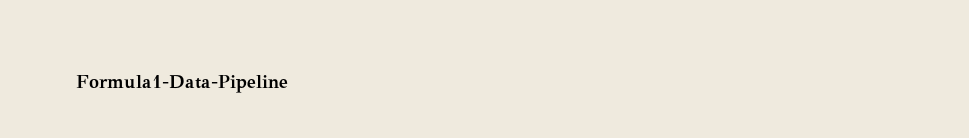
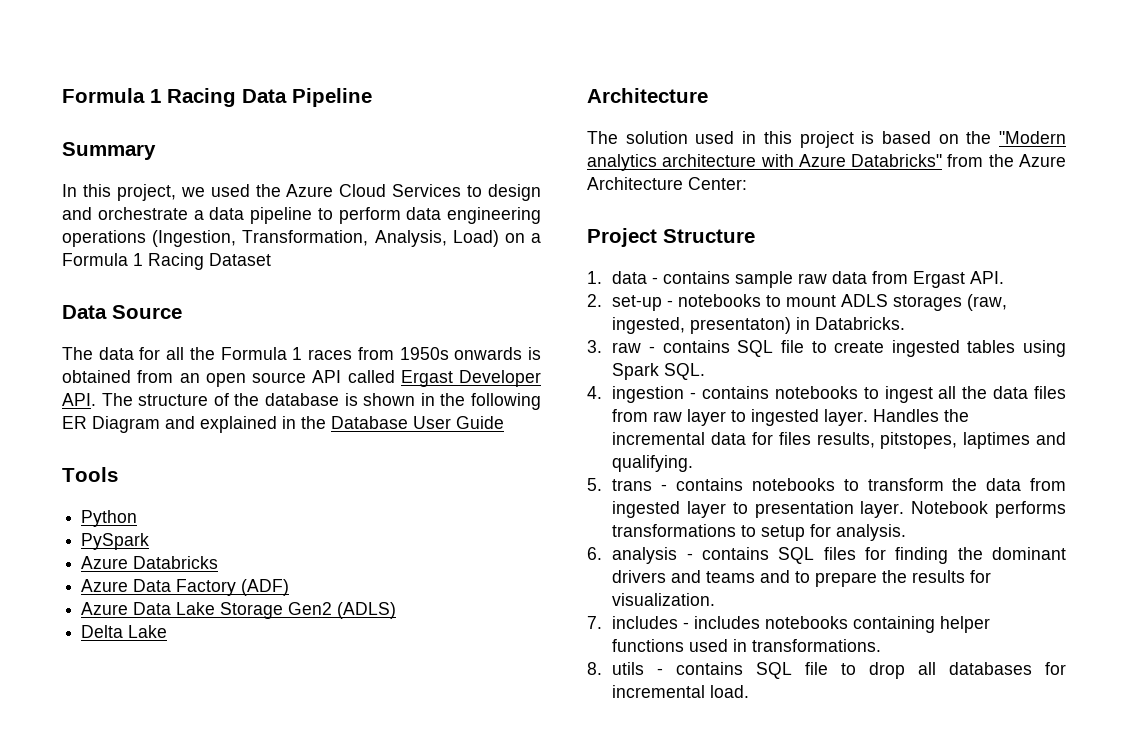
[76,75,288,93] Formula1-Data-Pipeline -> [62,88,372,107] [62,142,156,160] [62,184,541,201] [62,207,541,224] [62,230,542,247] [62,253,271,270] [62,305,182,319] [62,347,542,360] [62,370,541,387] [62,393,542,410] [62,416,504,433] [62,467,118,482] [81,510,138,527] [81,533,150,550] [81,556,219,569] [81,579,290,596] [81,602,397,619] [81,625,168,638] [587,88,708,103] [587,131,1066,148] [587,154,1066,171] [587,177,747,190] [587,228,755,247] [587,271,1005,288] [587,294,1008,311] [612,317,906,334] [587,340,1066,357] [612,363,706,380] [587,386,1066,403] [612,409,970,426] [612,432,1066,449] [612,455,694,472] [587,478,1066,491] [612,501,1066,518] [612,524,907,541] [587,547,1066,564] [612,570,992,587] [612,593,716,606] [587,616,991,633] [612,639,882,652] [587,662,1066,679] [612,685,750,698] Formula 1 Racing Data Pipeline // Summary // In this project, we used the Azure Cloud Services to design and orchestrate a data pipeline to perform data engineering operations (Ingestion, Transformation, Analysis, Load) on a Formula 1 Racing Dataset // Data Source // The data for all the Formula 1 races from 1950s onwards is obtained from an open source API called Ergast Developer API. The structure of the database is shown in the following ER Diagram and explained in the Database User Guide // Tools // Python // PySpark // Azure Databricks // Azure Data Factory (ADF) // Azure Data Lake Storage Gen2 (ADLS) // Delta Lake // Architecture // The solution used in this project is based on the "Modern analytics architecture with Azure Databricks" from the Azure Architecture Center: // Project Structure // 1. data - contains sample raw data from Ergast API. // 2. set-up - notebooks to mount ADLS storages (raw, ingested, presentaton) in Databricks. // 3. raw - contains SQL file to create ingested tables using Spark SQL. // 4. ingestion - contains notebooks to ingest all the data files from raw layer to ingested layer. Handles the incremental data for files results, pitstopes, laptimes and qualifying. // 5. trans - contains notebooks to transform the data from ingested layer to presentation layer. Notebook performs transformations to setup for analysis. // 6. analysis - contains SQL files for finding the dominant drivers and teams and to prepare the results for visualization. // 7. includes - includes notebooks containing helper functions used in transformations. // 8. utils - contains SQL file to drop all databases for incremental load.

